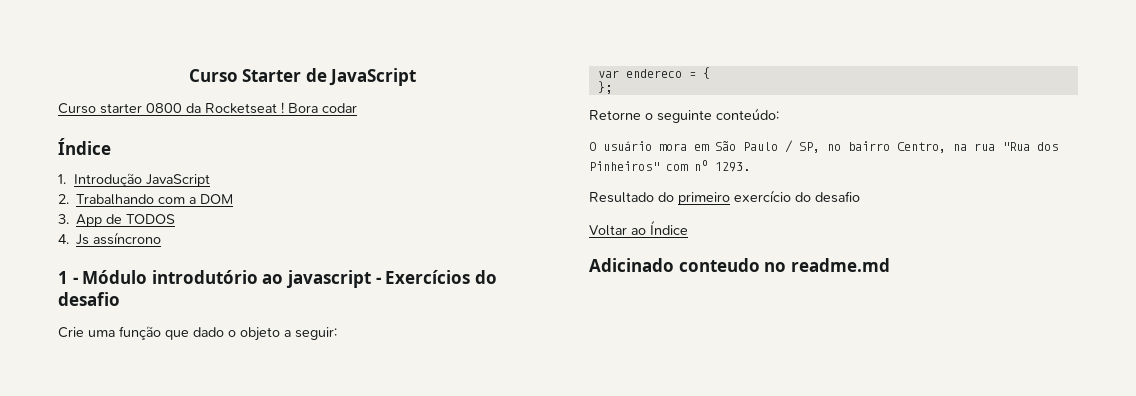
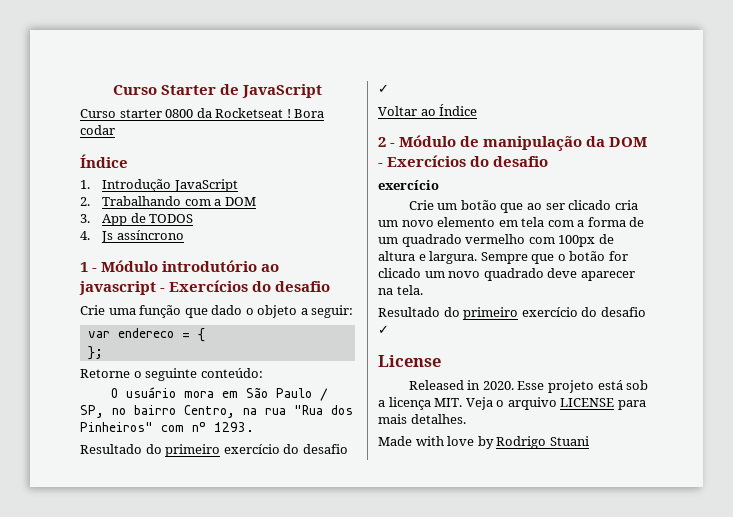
(860, 197) none -> [378,84,389,93] ✓
[589,258,890,272] Adicinado conteudo no readme.md -> [378,135,648,151] [378,155,549,167] [378,180,439,190] [408,200,638,213] [378,217,645,227] [378,234,614,247] [378,251,628,264] [378,268,635,281] [378,285,423,295] [378,307,646,320] [378,325,389,334] [378,355,441,367] [408,380,649,393] [378,397,646,410] [378,414,466,424] [378,436,589,449] 2 - Módulo de manipulação da DOM - Exercícios do desafio // exercício // Crie um botão que ao ser clicado cria um novo elemento em tela com a forma de um quadrado vermelho com 100px de altura e largura. Sempre que o botão for clicado um novo quadrado deve aparecer na tela. // Resultado do primeiro exercício do desafio ✓ // License // Released in 2020. Esse projeto está sob a licença MIT. Veja o arquivo LICENSE para mais detalhes. // Made with love by Rodrigo Stuani

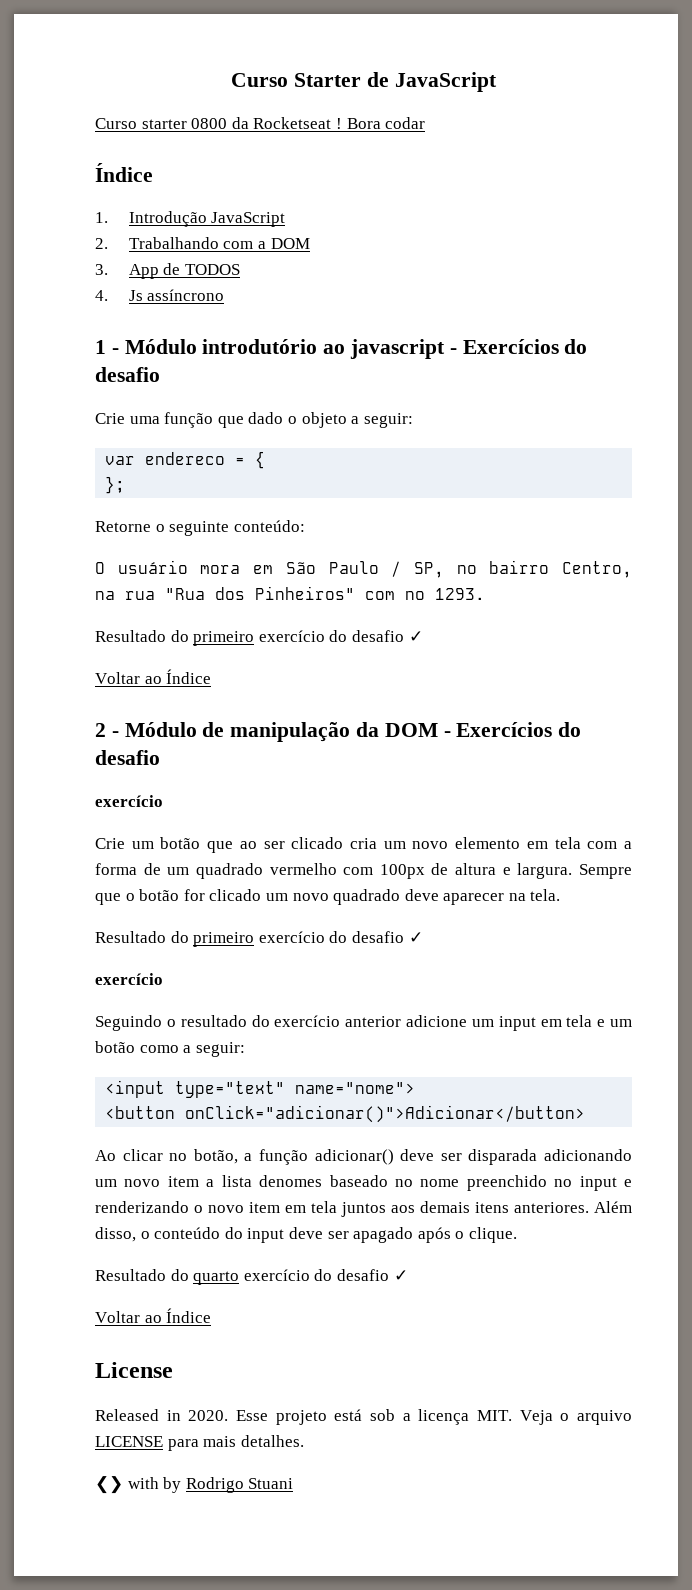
(389, 329) none -> [95,973,163,985] [95,1015,632,1031] [95,1041,245,1057] [105,1080,416,1098] [105,1105,586,1123] [95,1149,633,1165] [95,1175,632,1191] [95,1201,632,1217] [95,1227,517,1243] [95,1269,408,1285] [95,1308,212,1323] // exercício // Seguindo o resultado do exercício anterior adicione um input em tela e um botão como a seguir: // <input type="text" name="nome"> // <button onClick="adicionar()">Adicionar</button> // Ao clicar no botão, a função adicionar() deve ser disparada adicionando um novo item a lista denomes baseado no nome preenchido no input e renderizando o novo item em tela juntos aos demais itens anteriores. Além disso, o conteúdo do input deve ser apagado após o clique. // Resultado do quarto exercício do desafio ✓ // Voltar ao Índice
[378,436,475,446] Made with love -> [95,1476,159,1494] ❮❯ with

